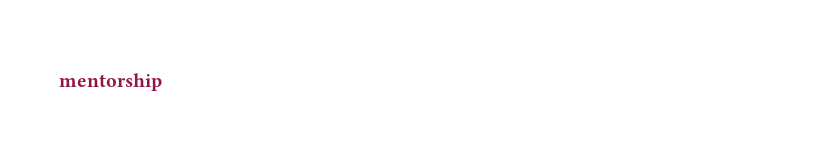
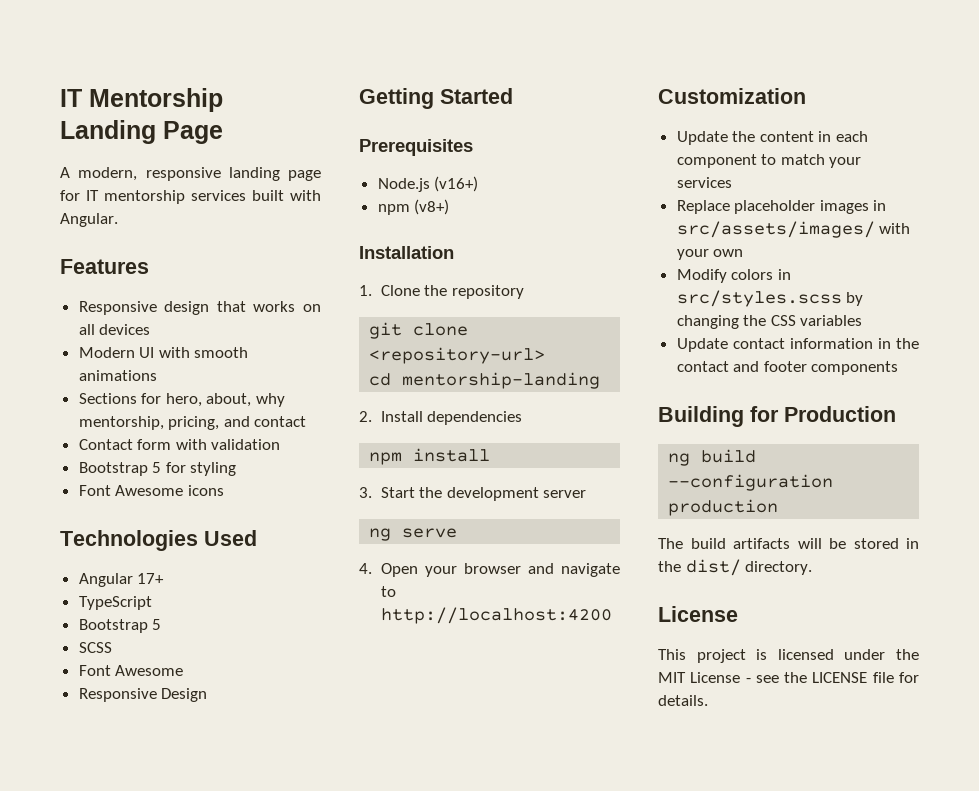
[59,73,162,91] mentorship -> [60,88,223,112] [60,120,223,144] [60,167,321,181] [60,190,321,204] [60,213,118,227] [60,259,149,274] [78,301,321,315] [78,324,151,335] [78,347,249,358] [78,370,157,381] [78,393,286,407] [78,416,307,430] [78,439,281,450] [78,462,237,476] [78,485,224,496] [60,530,257,551] [78,573,165,587] [78,596,152,610] [78,619,162,633] [78,642,112,653] [78,665,184,676] [78,688,208,702] [359,88,513,109] [359,139,473,156] [377,176,479,192] [377,199,450,215] [359,246,454,259] [359,285,524,299] [369,322,469,339] [369,347,546,364] [369,372,601,389] [359,411,523,425] [369,448,491,465] [359,487,587,501] [369,528,458,541] [359,563,620,577] [380,586,396,597] [380,607,612,624] [658,88,806,104] [676,131,869,145] [676,154,862,168] [676,177,732,188] [676,200,887,214] [676,221,911,238] [676,249,744,260] [676,269,791,283] [676,290,864,307] [676,315,863,329] [676,338,919,352] [676,361,899,375] [658,406,896,427] [668,449,757,466] [668,474,834,491] [668,499,779,516] [658,538,919,549] [658,559,813,576] [658,606,738,622] [658,649,919,663] [658,672,919,683] [658,695,708,706] IT Mentorship Landing Page // A modern, responsive landing page for IT mentorship services built with Angular. // Features // Responsive design that works on all devices // Modern UI with smooth animations // Sections for hero, about, why mentorship, pricing, and contact // Contact form with validation // Bootstrap 5 for styling // Font Awesome icons // Technologies Used // Angular 17+ // TypeScript // Bootstrap 5 // SCSS // Font Awesome // Responsive Design // Getting Started // Prerequisites // Node.js (v16+) // npm (v8+) // Installation // 1. Clone the repository // git clone <repository-url> // cd mentorship-landing // 2. Install dependencies // npm install // 3. Start the development server // ng serve // 4. Open your browser and navigate to http://localhost:4200 // Customization // Update the content in each component to match your services // Replace placeholder images in src/assets/images/ with your own // Modify colors in src/styles.scss by changing the CSS variables // Update contact information in the contact and footer components // Building for Production // ng build --configuration production // The build artifacts will be stored in the dist/ directory. // License // This project is licensed under the MIT License - see the LICENSE file for details.

